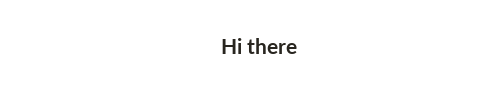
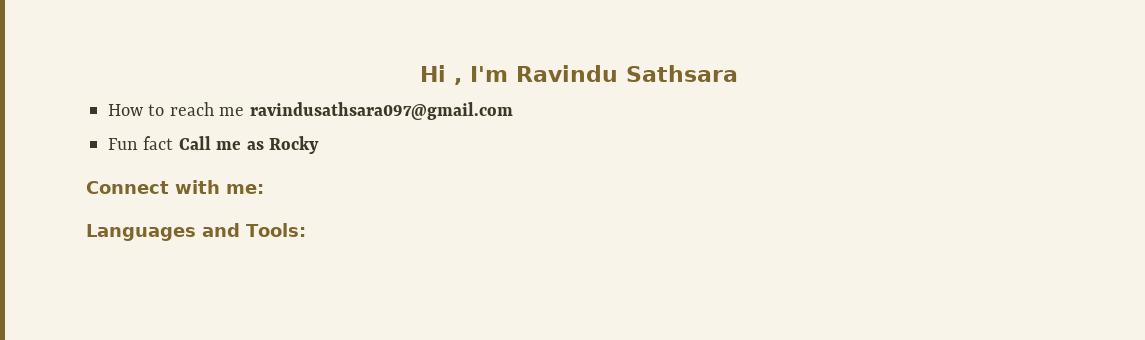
[247,38,298,54] there -> [454,65,738,85] [108,102,513,120] [108,136,319,154] [86,180,264,194] [86,223,306,241] , I'm Ravindu Sathsara // How to reach me ravindusathsara097@gmail.com // Fun fact Call me as Rocky // Connect with me: // Languages and Tools:

